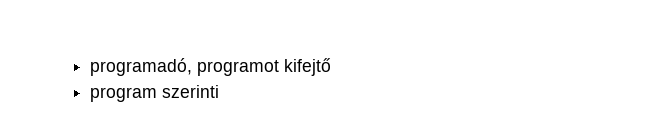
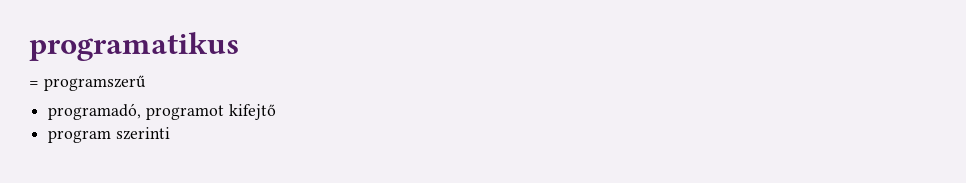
(90, 67) none -> [29,32,239,61] [29,75,146,91] programatikus // = programszerű //

